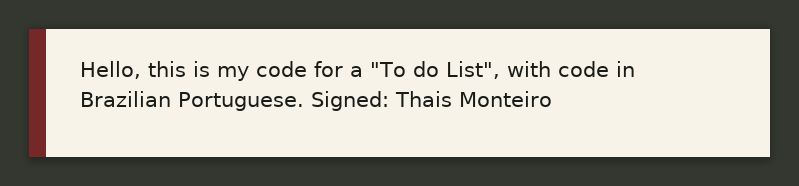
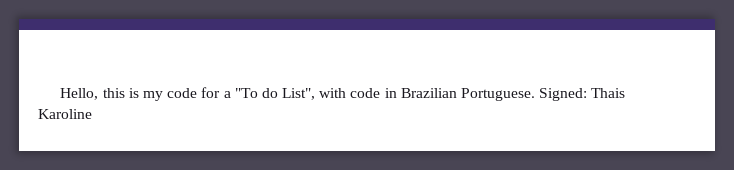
[458,91,552,107] Monteiro -> [38,109,92,119] Karoline

